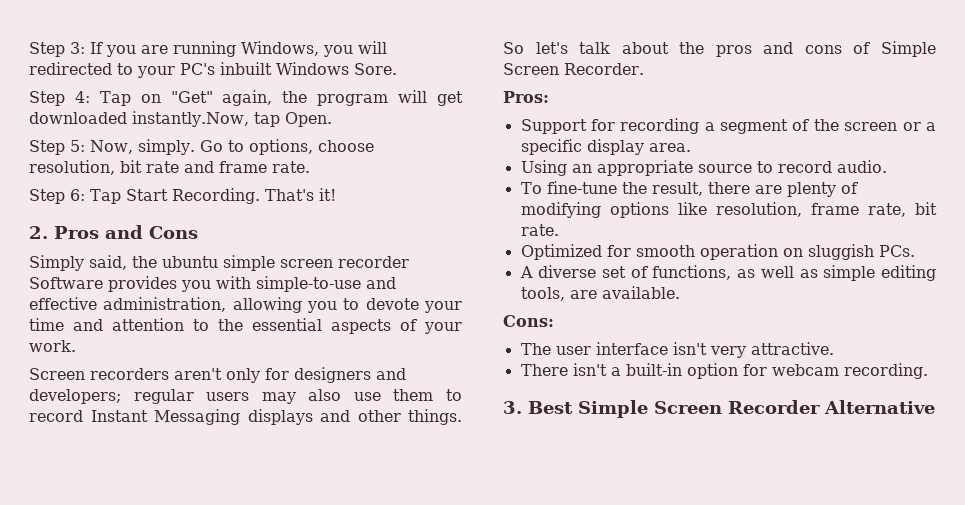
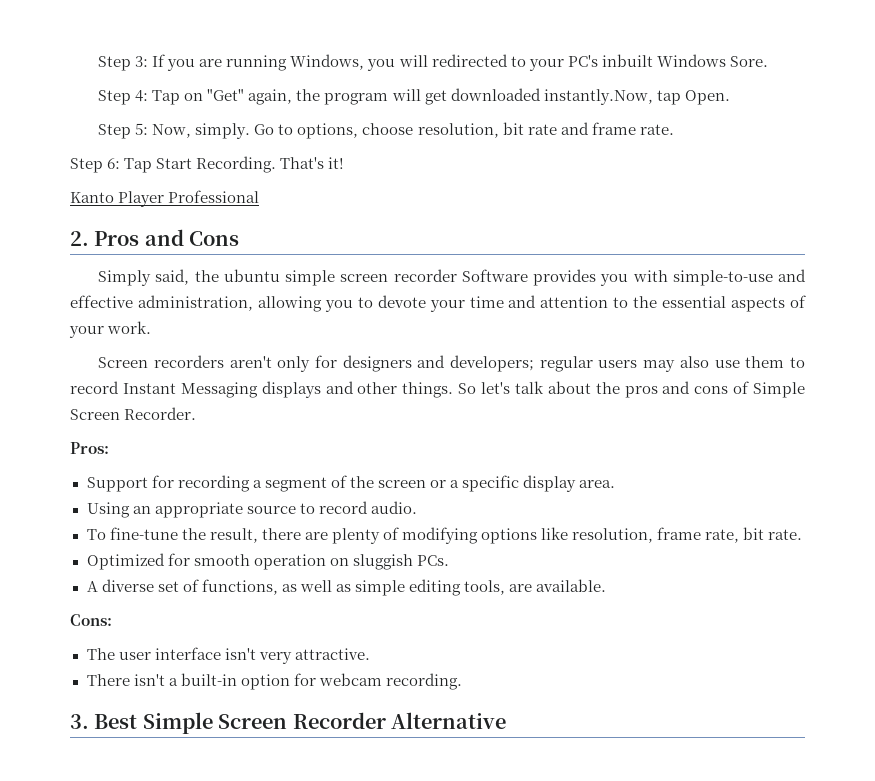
(336, 194) none -> [70,190,260,207] // Kanto Player Professional

